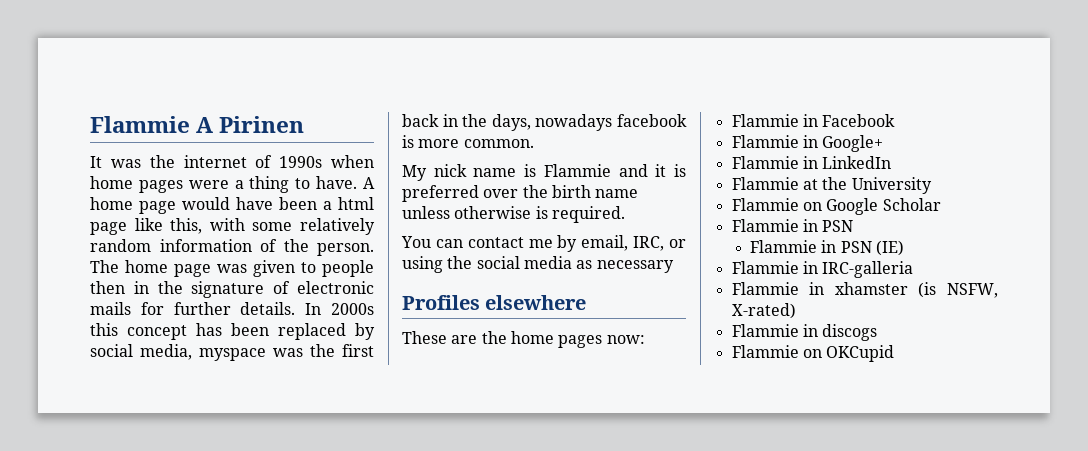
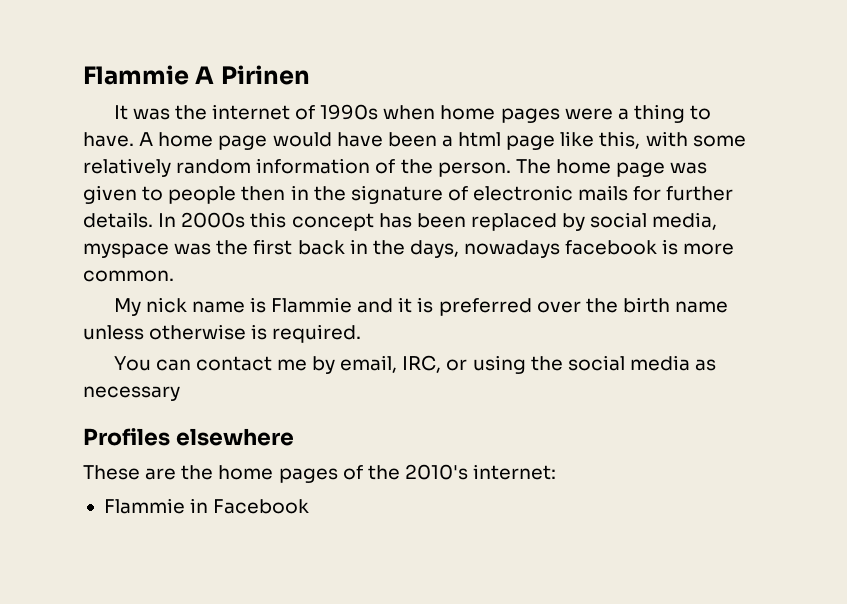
[606,335,645,344] now: -> [342,464,557,480] of the 2010's internet:
[731,135,884,152] [731,156,892,169] [731,177,932,194] [731,198,941,215] [731,219,854,232] [749,240,904,256] [731,261,914,278] [731,282,998,298] [731,303,796,319] [731,324,878,341] [731,345,895,362] // Flammie in Google+ // Flammie in LinkedIn // Flammie at the University // Flammie on Google Scholar // Flammie in PSN // Flammie in PSN (IE) // Flammie in IRC-galleria // Flammie in xhamster (is NSFW, X-rated) // Flammie in discogs // Flammie on OKCupid -> (310, 506) none

